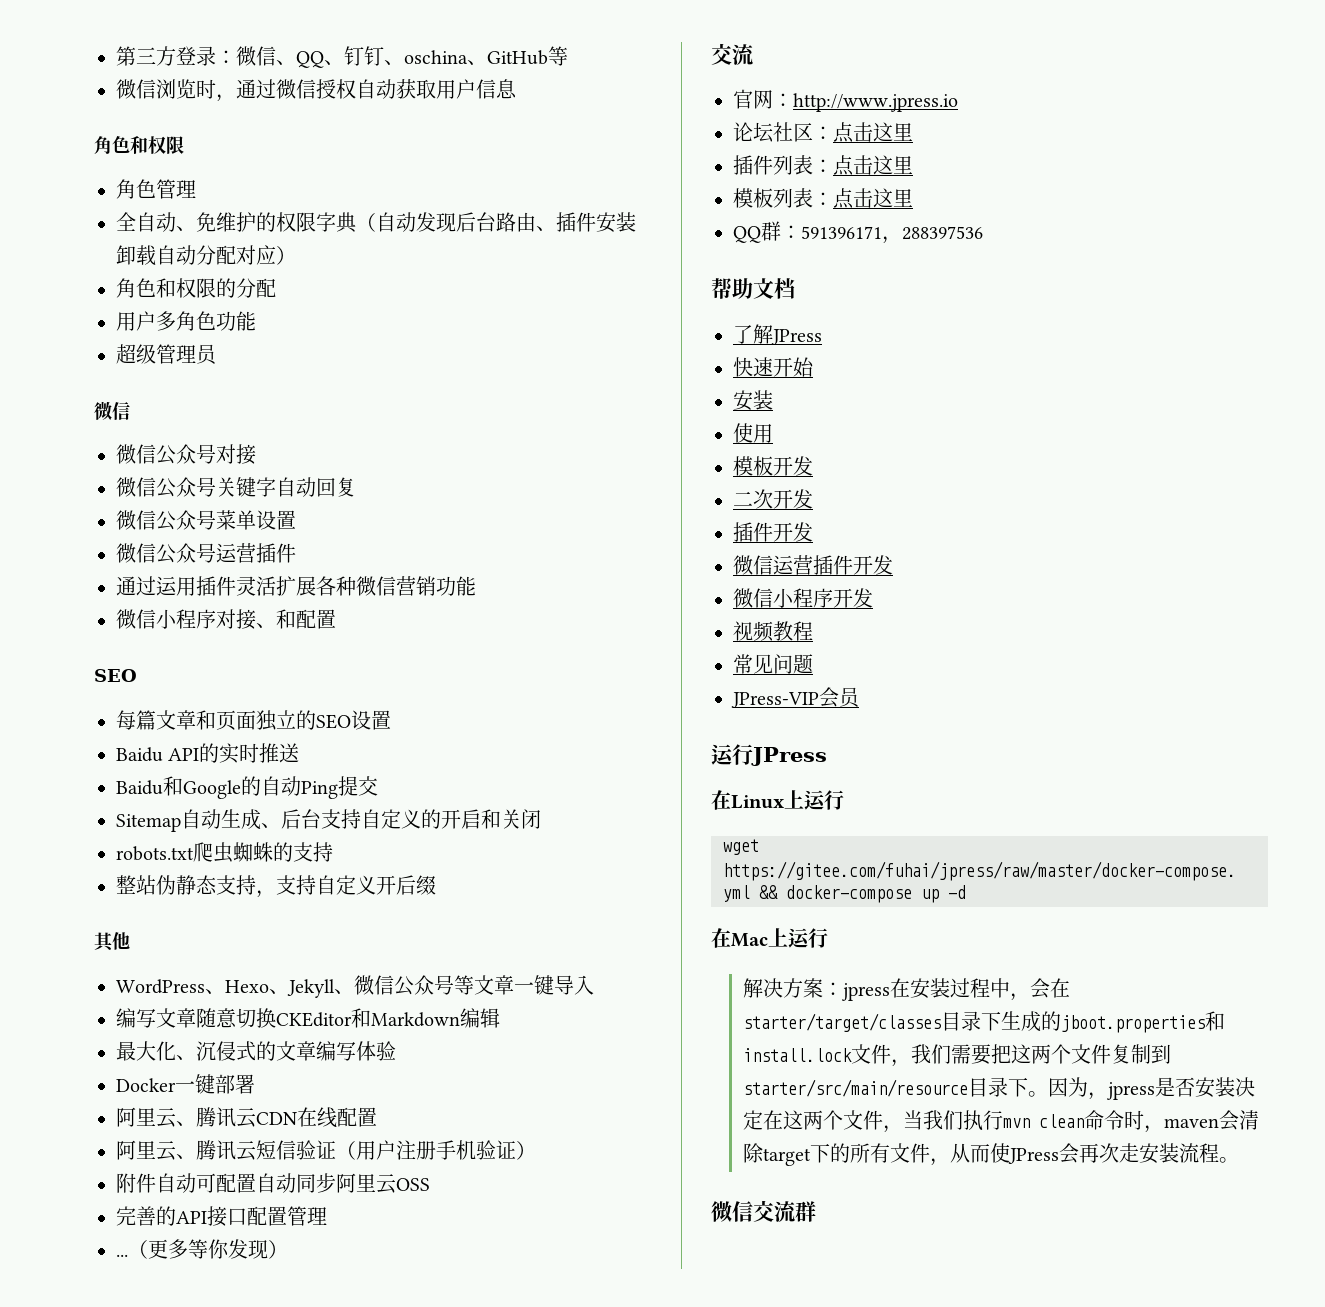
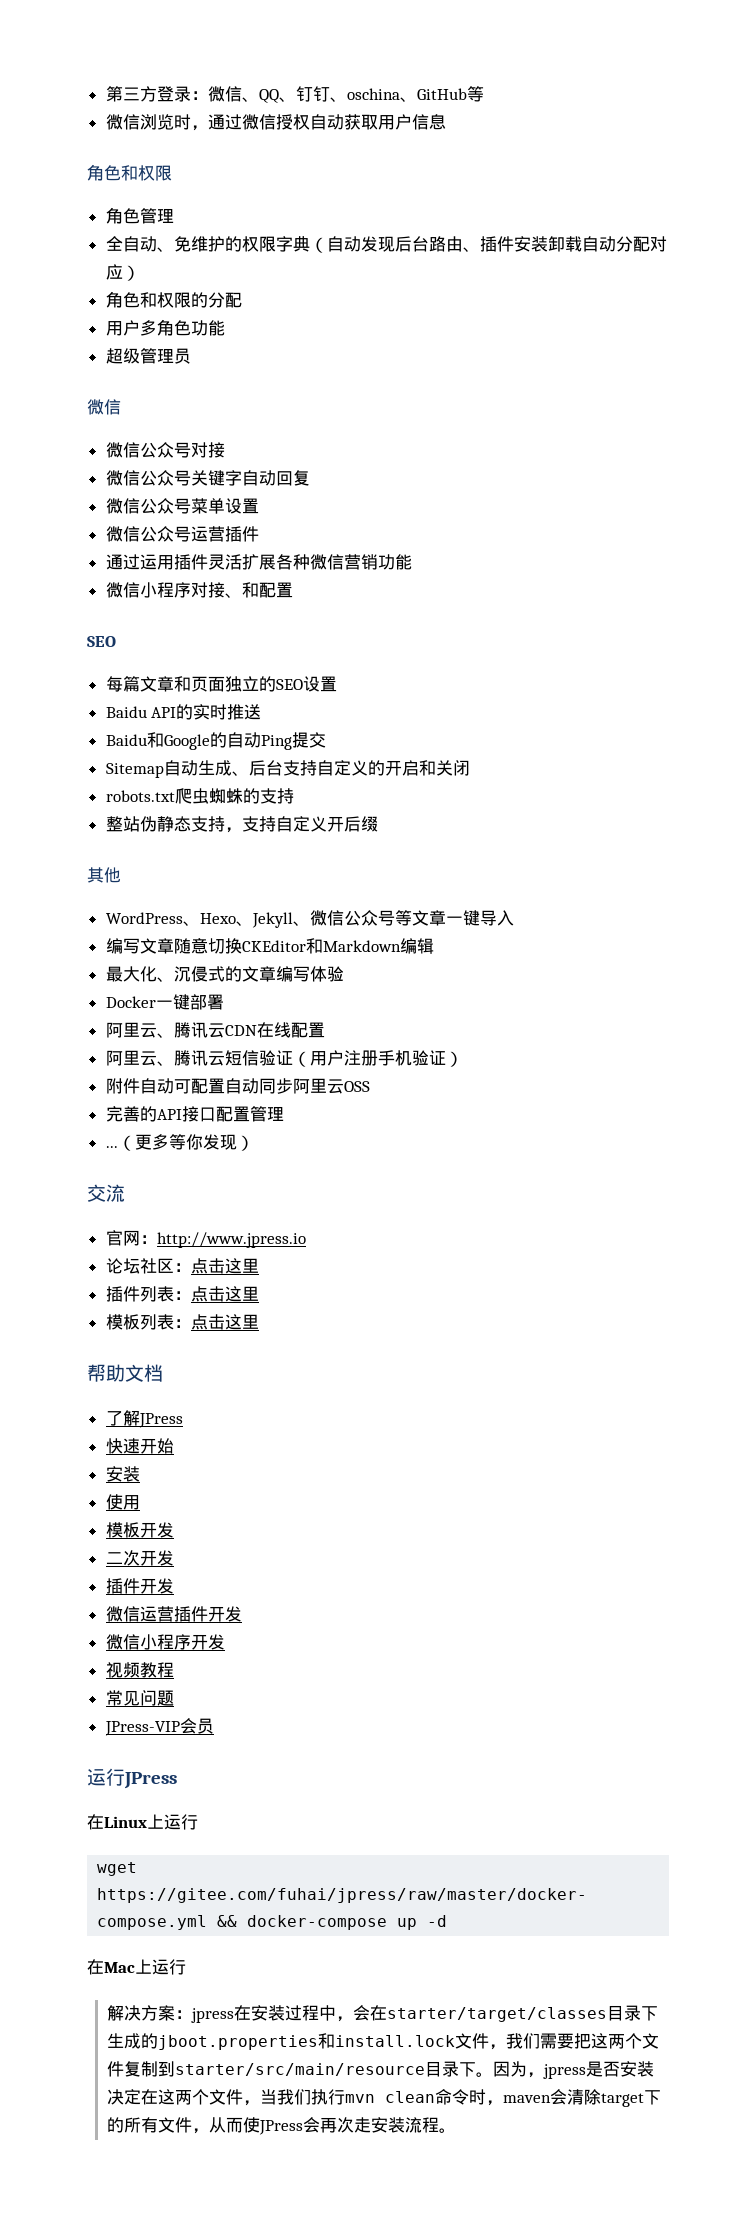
[733,221,983,244] // QQ群：591396171，288397536 -> (259, 1321) none
[711,1200,816,1222] // 微信交流群 -> (456, 2130) none

